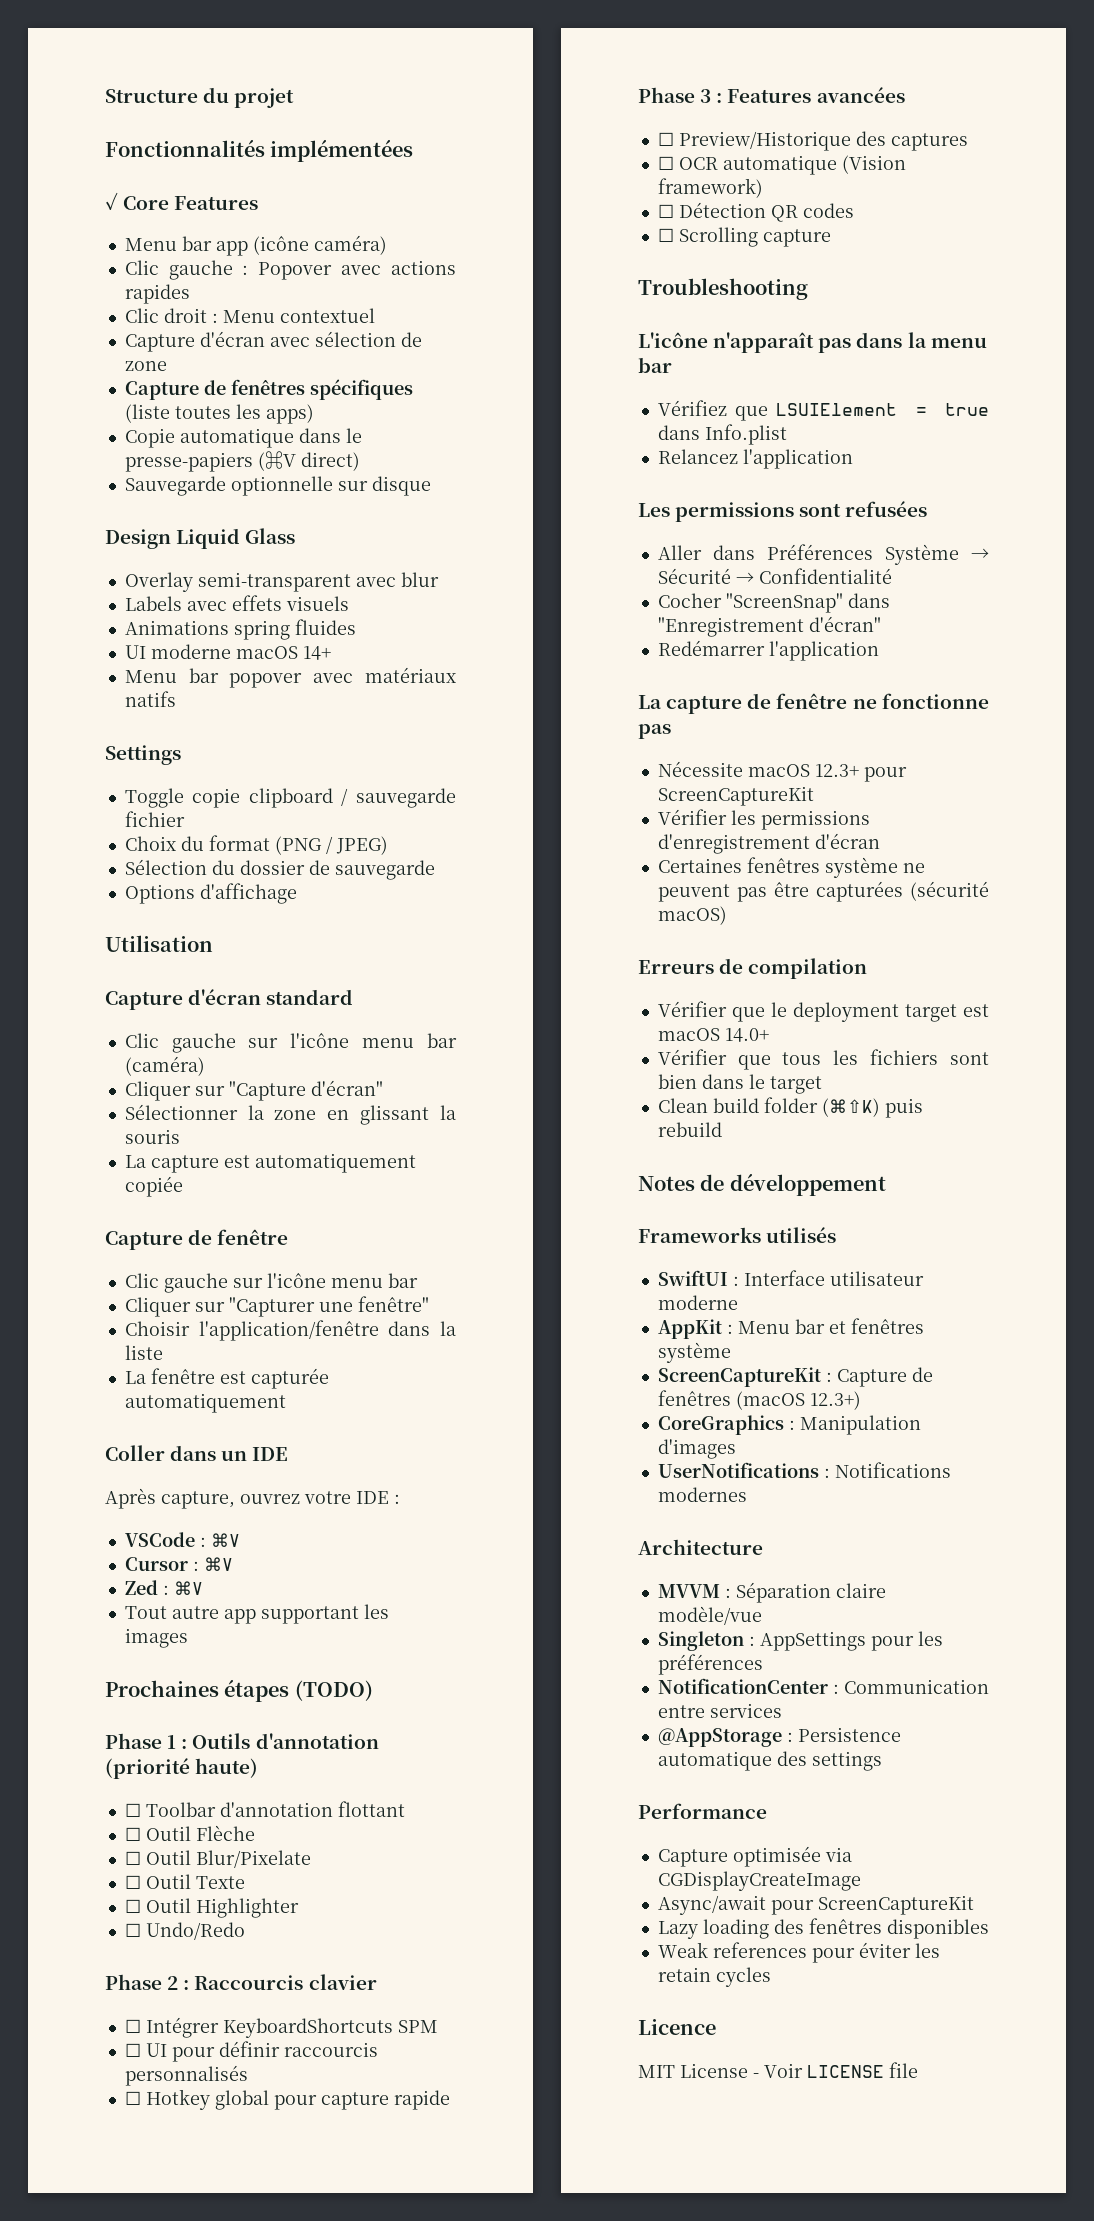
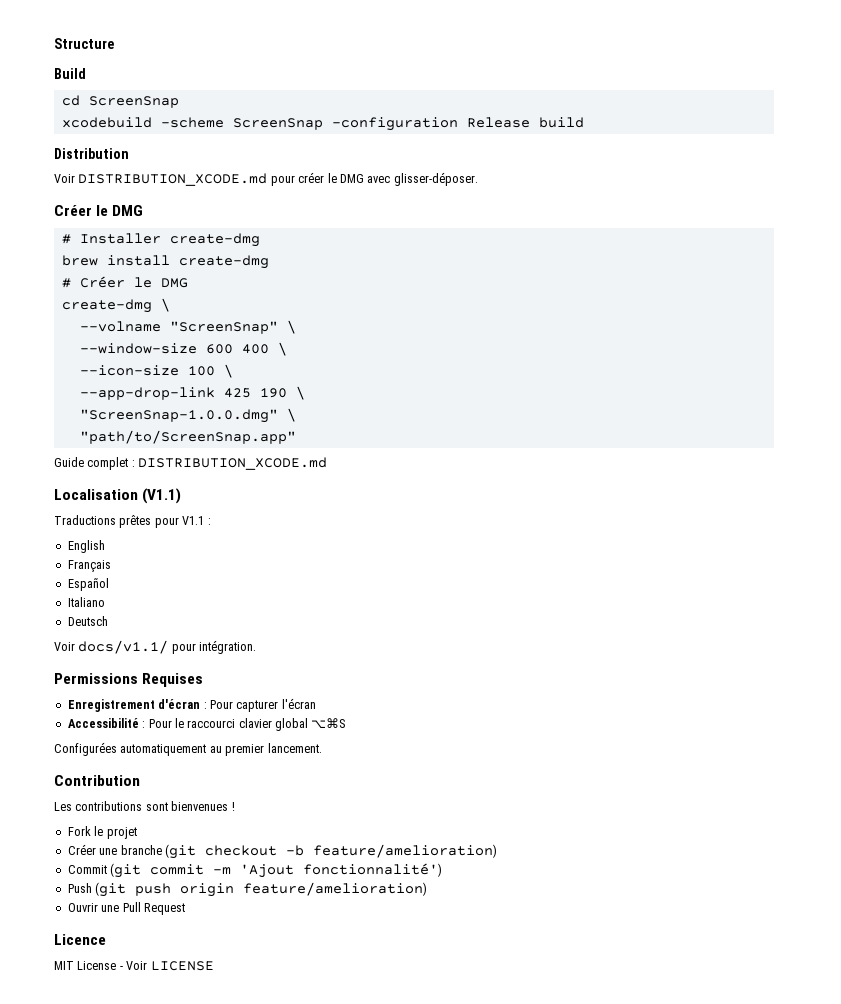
[203,87,295,108] [105,139,414,162] [105,192,259,210] [124,235,387,256] [124,260,456,280] [124,284,190,304] [124,308,375,323] [124,331,422,352] [124,361,167,371] [124,379,413,400] [124,404,314,424] [124,428,362,448] [124,451,360,472] [124,476,431,496] [105,528,296,549] [124,572,439,592] [124,595,349,611] [124,619,356,640] [124,644,331,660] [124,667,456,688] [124,691,176,707] [105,745,181,765] [124,788,456,808] [124,811,185,827] [124,835,388,855] [124,859,435,880] [124,883,297,904] [105,935,213,952] [105,989,354,1010] [124,1033,457,1053] [124,1056,205,1076] [124,1080,383,1101] [124,1104,456,1125] [124,1129,180,1144] [124,1153,416,1173] [124,1176,183,1197] [105,1229,289,1250] [124,1273,418,1293] [124,1296,429,1317] [124,1320,456,1341] [124,1345,163,1360] [124,1368,329,1389] [124,1393,286,1413] [105,1445,289,1461] [105,1488,400,1509] [124,1532,240,1547] [124,1557,233,1571] [124,1580,203,1595] [124,1604,389,1624] [124,1628,188,1648] [105,1679,373,1702] [105,1733,379,1749] [105,1758,259,1779] [124,1801,405,1817] [124,1825,255,1841] [124,1850,311,1868] [124,1874,245,1889] [124,1898,299,1918] [124,1922,245,1940] [105,1974,377,1990] [124,2017,438,2038] [124,2041,378,2062] [124,2065,248,2086] [124,2089,450,2110] [638,87,905,103] [657,131,968,151] [657,155,906,175] [657,178,763,198] [657,202,854,222] [657,227,831,247] [638,278,808,300] [638,332,987,353] [638,357,672,373] [657,400,989,421] [657,424,787,445] [657,449,853,469] [638,501,928,522] [657,544,989,565] [657,568,892,584] [657,593,890,613] [657,616,881,637] [657,640,879,661] [638,693,989,714] [638,724,671,739] [657,761,907,782] [657,786,814,806] [657,809,870,830] [657,833,880,854] [657,857,925,878] [657,881,989,902] [657,906,727,925] [638,958,868,979] [657,1001,989,1022] [657,1028,769,1042] [657,1049,989,1070] [657,1074,822,1094] [657,1097,923,1118] [657,1122,722,1137] [638,1173,886,1196] [638,1227,837,1243] [657,1270,924,1286] [657,1295,738,1310] [657,1318,924,1339] [657,1342,731,1363] [657,1367,933,1387] [657,1390,861,1410] [657,1415,921,1435] [657,1439,736,1459] [657,1462,951,1478] [657,1487,747,1502] [638,1539,763,1555] [657,1582,886,1603] [657,1606,762,1625] [657,1631,943,1651] [657,1654,763,1675] [657,1678,989,1694] [657,1703,782,1718] [657,1727,901,1747] [657,1751,882,1771] [638,1803,767,1819] [657,1846,852,1867] [657,1871,861,1891] [657,1895,974,1915] [657,1918,989,1939] [657,1942,940,1963] [657,1967,771,1987] du projet // Fonctionnalités implémentées // ✓ Core Features // Menu bar app (icône caméra) // Clic gauche : Popover avec actions rapides // Clic droit : Menu contextuel // Capture d'écran avec sélection de zone // Capture de fenêtres spécifiques (liste toutes les apps) // Copie automatique dans le presse-papiers (⌘V direct) // Sauvegarde optionnelle sur disque // Design Liquid Glass // Overlay semi-transparent avec blur // Labels avec effets visuels // Animations spring fluides // UI moderne macOS 14+ // Menu bar popover avec matériaux natifs // Settings // Toggle copie clipboard / sauvegarde fichier // Choix du format (PNG / JPEG) // Sélection du dossier de sauvegarde // Options d'affichage // Utilisation // Capture d'écran standard // Clic gauche sur l'icône menu bar (caméra) // Cliquer sur "Capture d'écran" // Sélectionner la zone en glissant la souris // La capture est automatiquement copiée // Capture de fenêtre // Clic gauche sur l'icône menu bar // Cliquer sur "Capturer une fenêtre" // Choisir l'application/fenêtre dans la liste // La fenêtre est capturée automatiquement // Coller dans un IDE // Après capture, ouvrez votre IDE : // VSCode : ⌘V // Cursor : ⌘V // Zed : ⌘V // Tout autre app supportant les images // Prochaines étapes (TODO) // Phase 1 : Outils d'annotation (priorité haute) // ☐ Toolbar d'annotation flottant // ☐ Outil Flèche // ☐ Outil Blur/Pixelate // ☐ Outil Texte // ☐ Outil Highlighter // ☐ Undo/Redo // Phase 2 : Raccourcis clavier // ☐ Intégrer KeyboardShortcuts SPM // ☐ UI pour définir raccourcis personnalisés // ☐ Hotkey global pour capture rapide // Phase 3 : Features avancées // ☐ Preview/Historique des captures // ☐ OCR automatique (Vision framework) // ☐ Détection QR codes // ☐ Scrolling capture // Troubleshooting // L'icône n'apparaît pas dans la menu bar // Vérifiez que LSUIElement = true dans Info.plist // Relancez l'application // Les permissions sont refusées // Aller dans Préférences Système → Sécurité → Confidentialité // Cocher "ScreenSnap" dans "Enregistrement d'écran" // Redémarrer l'application // La capture de fenêtre ne fonctionne pas // Nécessite macOS 12.3+ pour ScreenCaptureKit // Vérifier les permissions d'enregistrement d'écran // Certaines fenêtres système ne peuvent pas être capturées (sécurité macOS) // Erreurs de compilation // Vérifier que le deployment target est macOS 14.0+ // Vérifier que tous les fichiers sont bien dans le target // Clean build folder (⌘⇧K) puis rebuild // Notes de développement // Frameworks utilisés // SwiftUI : Interface utilisateur moderne // AppKit : Menu bar et fenêtres système // ScreenCaptureKit : Capture de fenêtres (macOS 12.3+) // CoreGraphics : Manipulation d'images // UserNotifications : Notifications modernes // Architecture // MVVM : Séparation claire modèle/vue // Singleton : AppSettings pour les préférences // NotificationCenter : Communication entre services // @AppStorage : Persistence automatique des settings // Performance // Capture optimisée via CGDisplayCreateImage // Async/await pour ScreenCaptureKit // Lazy loading des fenêtres disponibles // Weak references pour éviter les retain cycles -> [54,68,86,79] [61,95,179,108] [61,117,584,131] [54,148,129,159] [54,172,478,186] [54,205,144,216] [61,233,260,247] [61,255,269,269] [61,276,188,288] [61,298,170,313] [79,320,296,334] [79,342,287,356] [79,364,233,378] [79,386,305,400] [79,408,296,423] [79,430,296,444] [54,457,328,470] [54,488,182,504] [54,515,211,528] [67,540,105,553] [67,560,111,572] [67,578,109,591] [67,597,105,607] [67,616,108,626] [54,640,257,654] [54,673,204,687] [67,698,316,712] [67,718,346,731] [54,742,322,756] [54,775,140,786] [54,801,235,811] [67,826,137,839] [67,844,497,859] [67,863,443,878] [67,882,428,897] [67,902,185,915] // Build // cd ScreenSnap // xcodebuild -scheme ScreenSnap -configuration Release build // Distribution // Voir DISTRIBUTION_XCODE.md pour créer le DMG avec glisser-déposer. // Créer le DMG // # Installer create-dmg // brew install create-dmg // # Créer le DMG // create-dmg \ // --volname "ScreenSnap" \ // --window-size 600 400 \ // --icon-size 100 \ // --app-drop-link 425 190 \ // "ScreenSnap-1.0.0.dmg" \ // "path/to/ScreenSnap.app" // Guide complet : DISTRIBUTION_XCODE.md // Localisation (V1.1) // Traductions prêtes pour V1.1 : // English // Français // Español // Italiano // Deutsch // Voir docs/v1.1/ pour intégration. // Permissions Requises // Enregistrement d'écran : Pour capturer l'écran // Accessibilité : Pour le raccourci clavier global ⌥⌘S // Configurées automatiquement au premier lancement. // Contribution // Les contributions sont bienvenues ! // Fork le projet // Créer une branche (git checkout -b feature/amelioration) // Commit (git commit -m 'Ajout fonctionnalité') // Push (git push origin feature/amelioration) // Ouvrir une Pull Request
[889,2062,918,2078] file -> (214, 966) none

